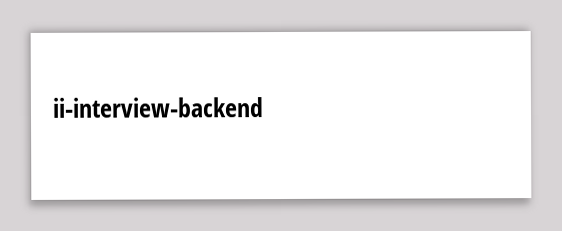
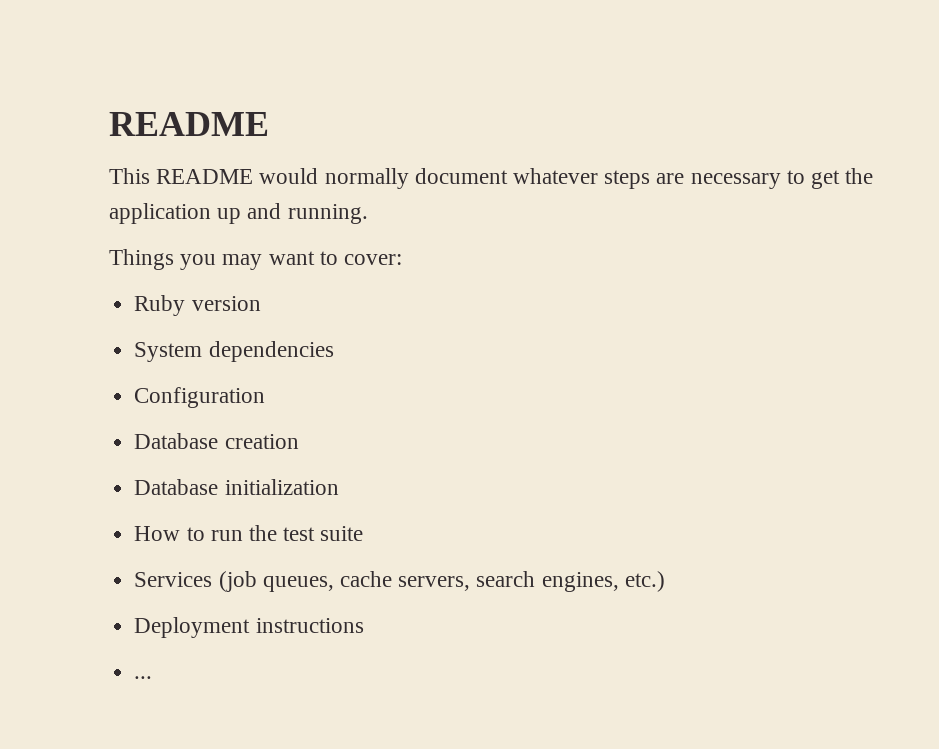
[52,97,264,118] ii-interview-backend -> [109,112,269,136] [109,168,874,189] [109,203,368,224] [109,249,403,270] [134,295,261,316] [134,341,334,362] [134,387,266,408] [134,433,299,449] [134,479,339,495] [134,525,364,541] [134,571,665,592] [134,617,364,638] [134,676,153,679] README // This README would normally document whatever steps are necessary to get the application up and running. // Things you may want to cover: // Ruby version // System dependencies // Configuration // Database creation // Database initialization // How to run the test suite // Services (job queues, cache servers, search engines, etc.) // Deployment instructions // ...

